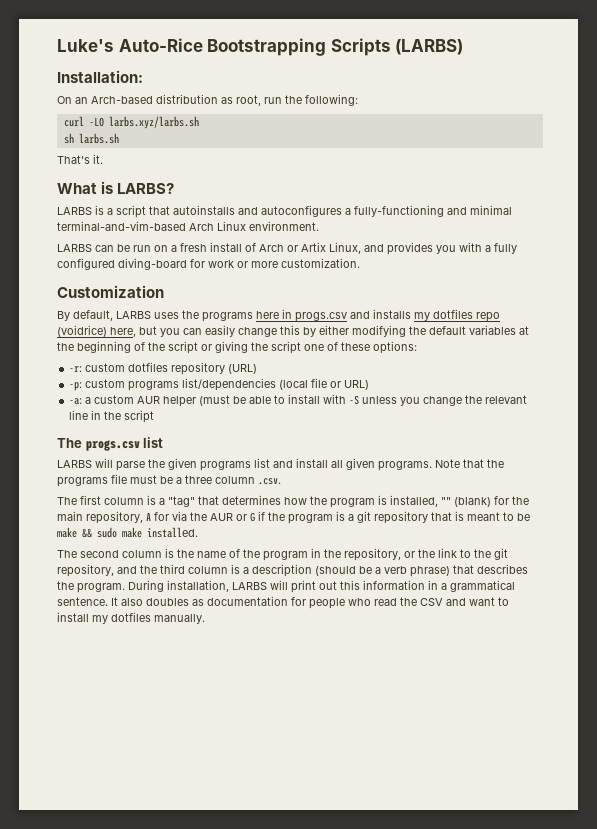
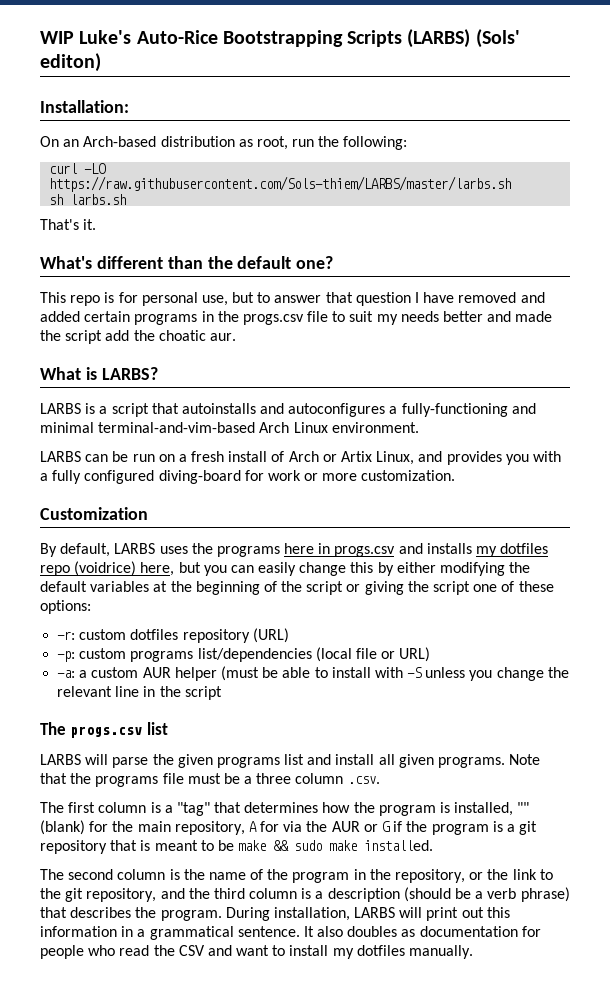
(57, 45) none -> [40,31,74,44] WIP
(464, 47) none -> [475,29,520,48] [40,53,101,72] (Sols' editon)
[108,116,199,129] larbs.xyz/larbs.sh -> [49,176,512,192] https://raw.githubusercontent.com/Sols-thiem/LARBS/master/larbs.sh
(103, 159) none -> [40,256,334,269] [40,292,545,306] [40,311,553,325] [40,330,236,344] // What's different than the default one? // This repo is for personal use, but to answer that question I have removed and added certain programs in the progs.csv file to suit my needs better and made the script add the choatic aur.

